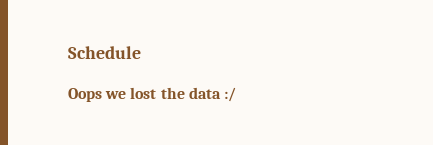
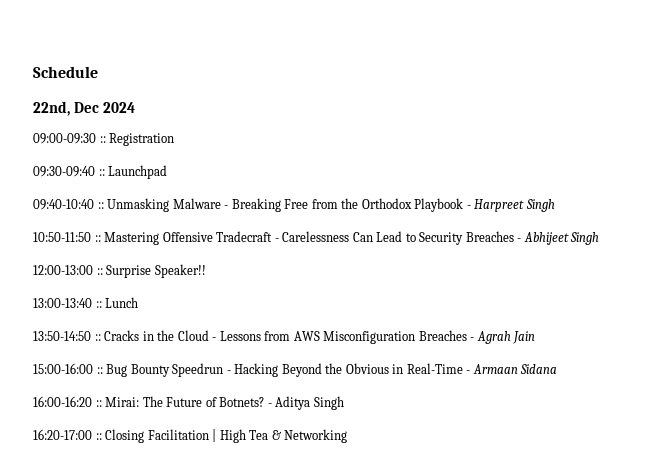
[68,87,236,102] Oops we lost the data :/ -> [33,101,135,116] [33,133,175,146] [33,165,168,179] [33,198,555,212] [33,231,600,245] [33,264,206,278] [33,297,139,308] [33,330,536,344] [33,363,558,377] [33,396,344,410] [33,429,348,443] 22nd, Dec 2024 // 09:00-09:30 :: Registration // 09:30-09:40 :: Launchpad // 09:40-10:40 :: Unmasking Malware - Breaking Free from the Orthodox Playbook - Harpreet Singh // 10:50-11:50 :: Mastering Offensive Tradecraft - Carelessness Can Lead to Security Breaches - Abhijeet Singh // 12:00-13:00 :: Surprise Speaker!! // 13:00-13:40 :: Lunch // 13:50-14:50 :: Cracks in the Cloud - Lessons from AWS Misconfiguration Breaches - Agrah Jain // 15:00-16:00 :: Bug Bounty Speedrun - Hacking Beyond the Obvious in Real-Time - Armaan Sidana // 16:00-16:20 :: Mirai: The Future of Botnets? - Aditya Singh // 16:20-17:00 :: Closing Facilitation | High Tea & Networking

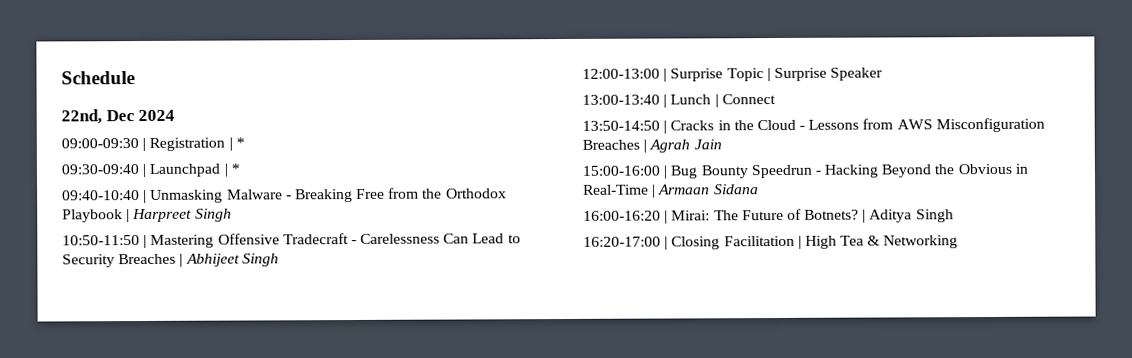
[99,136,106,143] :: -> [142,137,147,151] |
(175, 139) none -> [228,137,245,151] | *
[98,169,105,176] :: -> [142,163,147,177] |
(168, 172) none -> [223,163,240,177] | *
[97,202,104,209] :: -> [143,189,148,203] |
[466,205,471,209] - -> [126,209,131,223] |
[94,235,101,242] :: -> [143,234,148,248] |
[517,238,522,242] - -> [179,253,184,267] |
[96,264,206,278] :: Surprise Speaker!! -> [663,67,884,82] | Surprise Topic | Surprise Speaker
[95,301,102,308] :: -> [663,94,668,108] |
(139, 302) none -> [714,94,776,108] | Connect
[94,334,101,341] :: -> [663,120,668,134] |
[470,337,475,341] - -> [643,139,648,153] |
[96,367,103,374] :: -> [663,165,668,179] |
[466,370,471,374] - -> [652,184,657,198] |
[95,400,102,407] :: -> [664,210,669,224] |
[267,403,272,407] - -> [862,209,867,223] |
[95,433,102,440] :: -> [664,236,669,250] |

